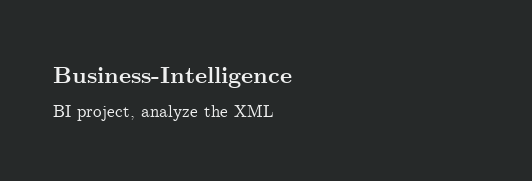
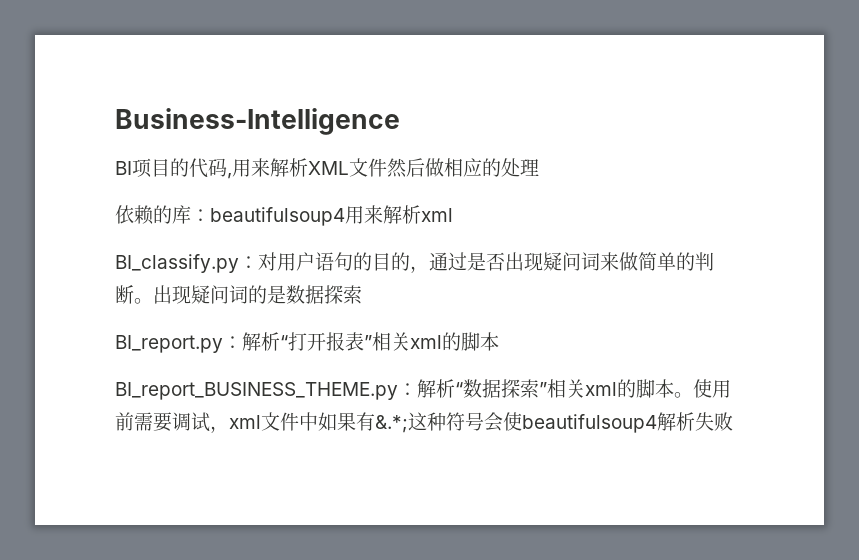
[77,104,274,121] project, analyze the XML -> [132,158,539,179] [115,205,453,226] [115,252,714,273] [115,285,362,304] [115,332,499,353] [115,379,731,400] [115,412,733,433] 项目的代码,用来解析XML文件然后做相应的处理 // 依赖的库：beautifulsoup4用来解析xml // BI_classify.py：对用户语句的目的，通过是否出现疑问词来做简单的判断。出现疑问词的是数据探索 // BI_report.py：解析“打开报表”相关xml的脚本 // BI_report_BUSINESS_THEME.py：解析“数据探索”相关xml的脚本。使用前需要调试，xml文件中如果有&.*;这种符号会使beautifulsoup4解析失败

